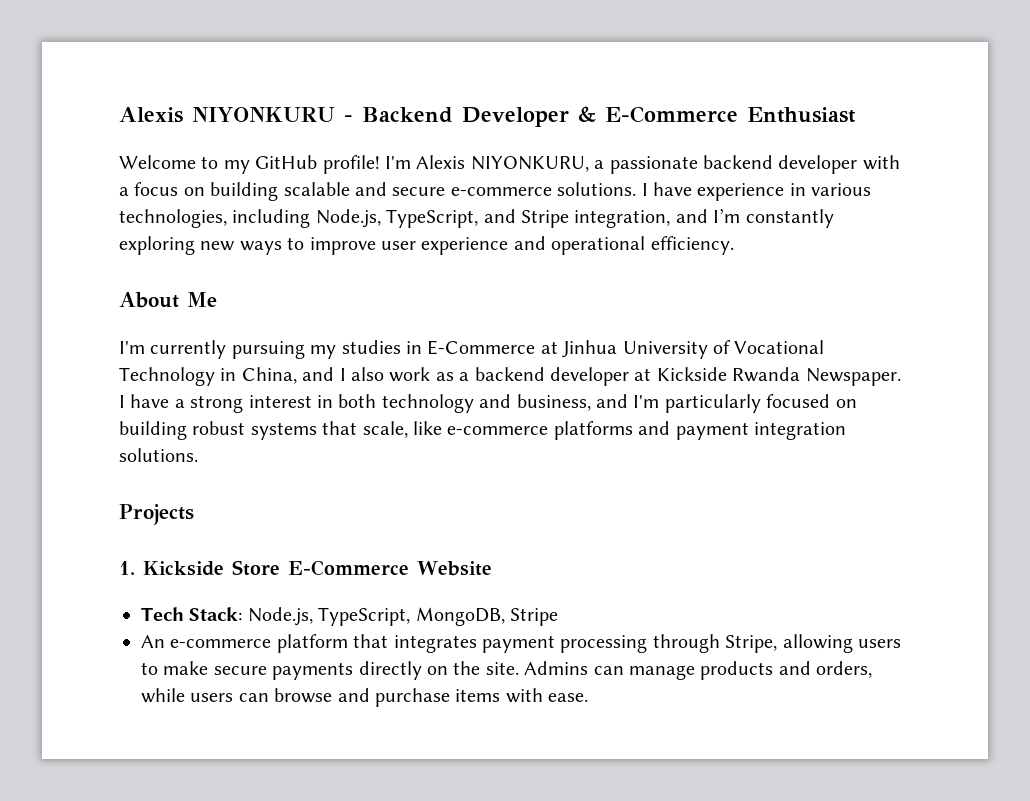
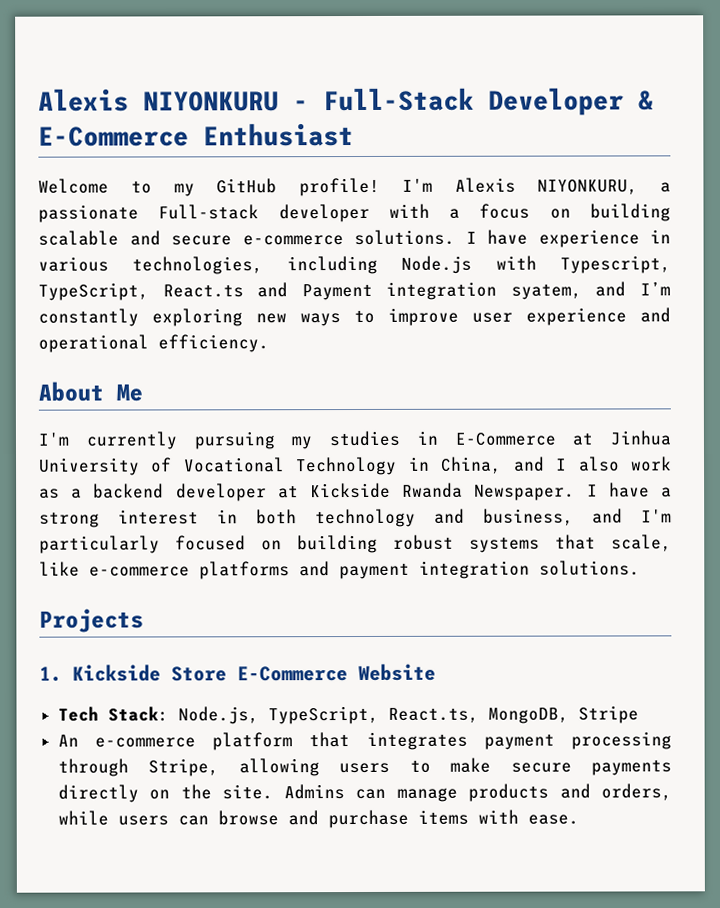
[362,107,453,123] Backend -> [323,87,474,112] Full-Stack
[702,155,773,169] backend -> [158,204,260,220] Full-stack
[315,209,671,228] Node.js, TypeScript, and Stripe integration, -> [401,255,671,274] [38,281,582,301] Node.js with Typescript, TypeScript, React.ts and Payment integration syatem,
(411, 616) none -> [387,707,479,723] React.ts,

